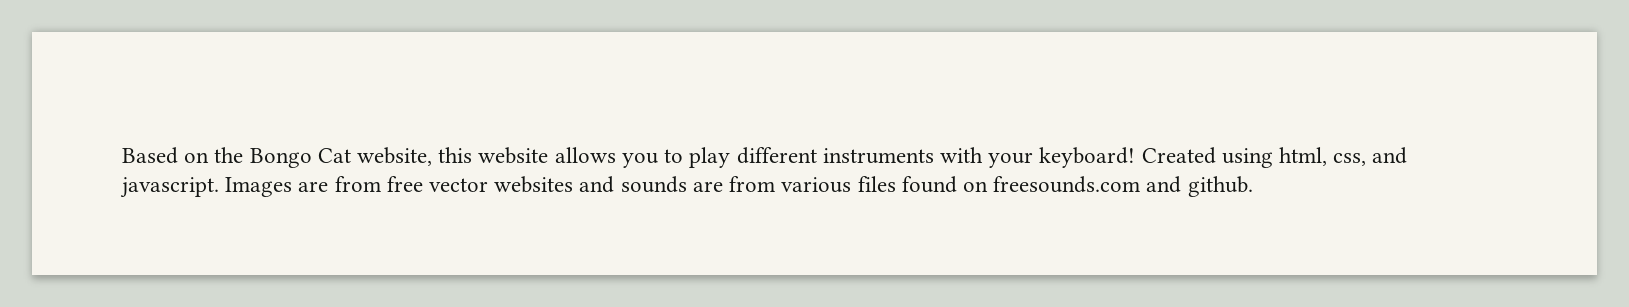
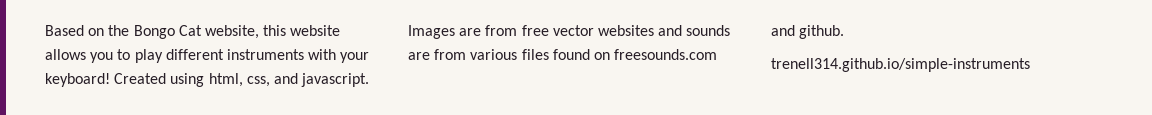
(1253, 186) none -> [771,58,1030,72] // trenell314.github.io/simple-instruments

